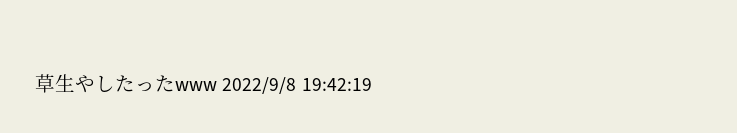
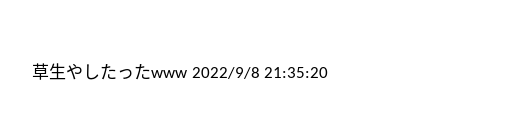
[301,78,372,91] 19:42:19 -> [264,67,329,78] 21:35:20

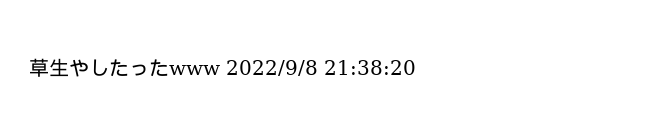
[264,67,329,78] 21:35:20 -> [324,60,416,75] 21:38:20

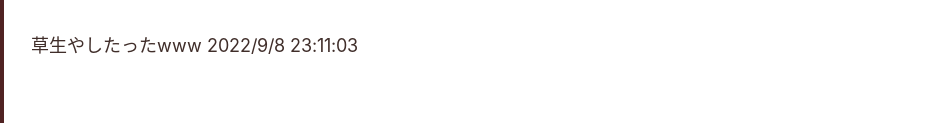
[324,60,416,75] 21:38:20 -> [290,38,358,52] 23:11:03

